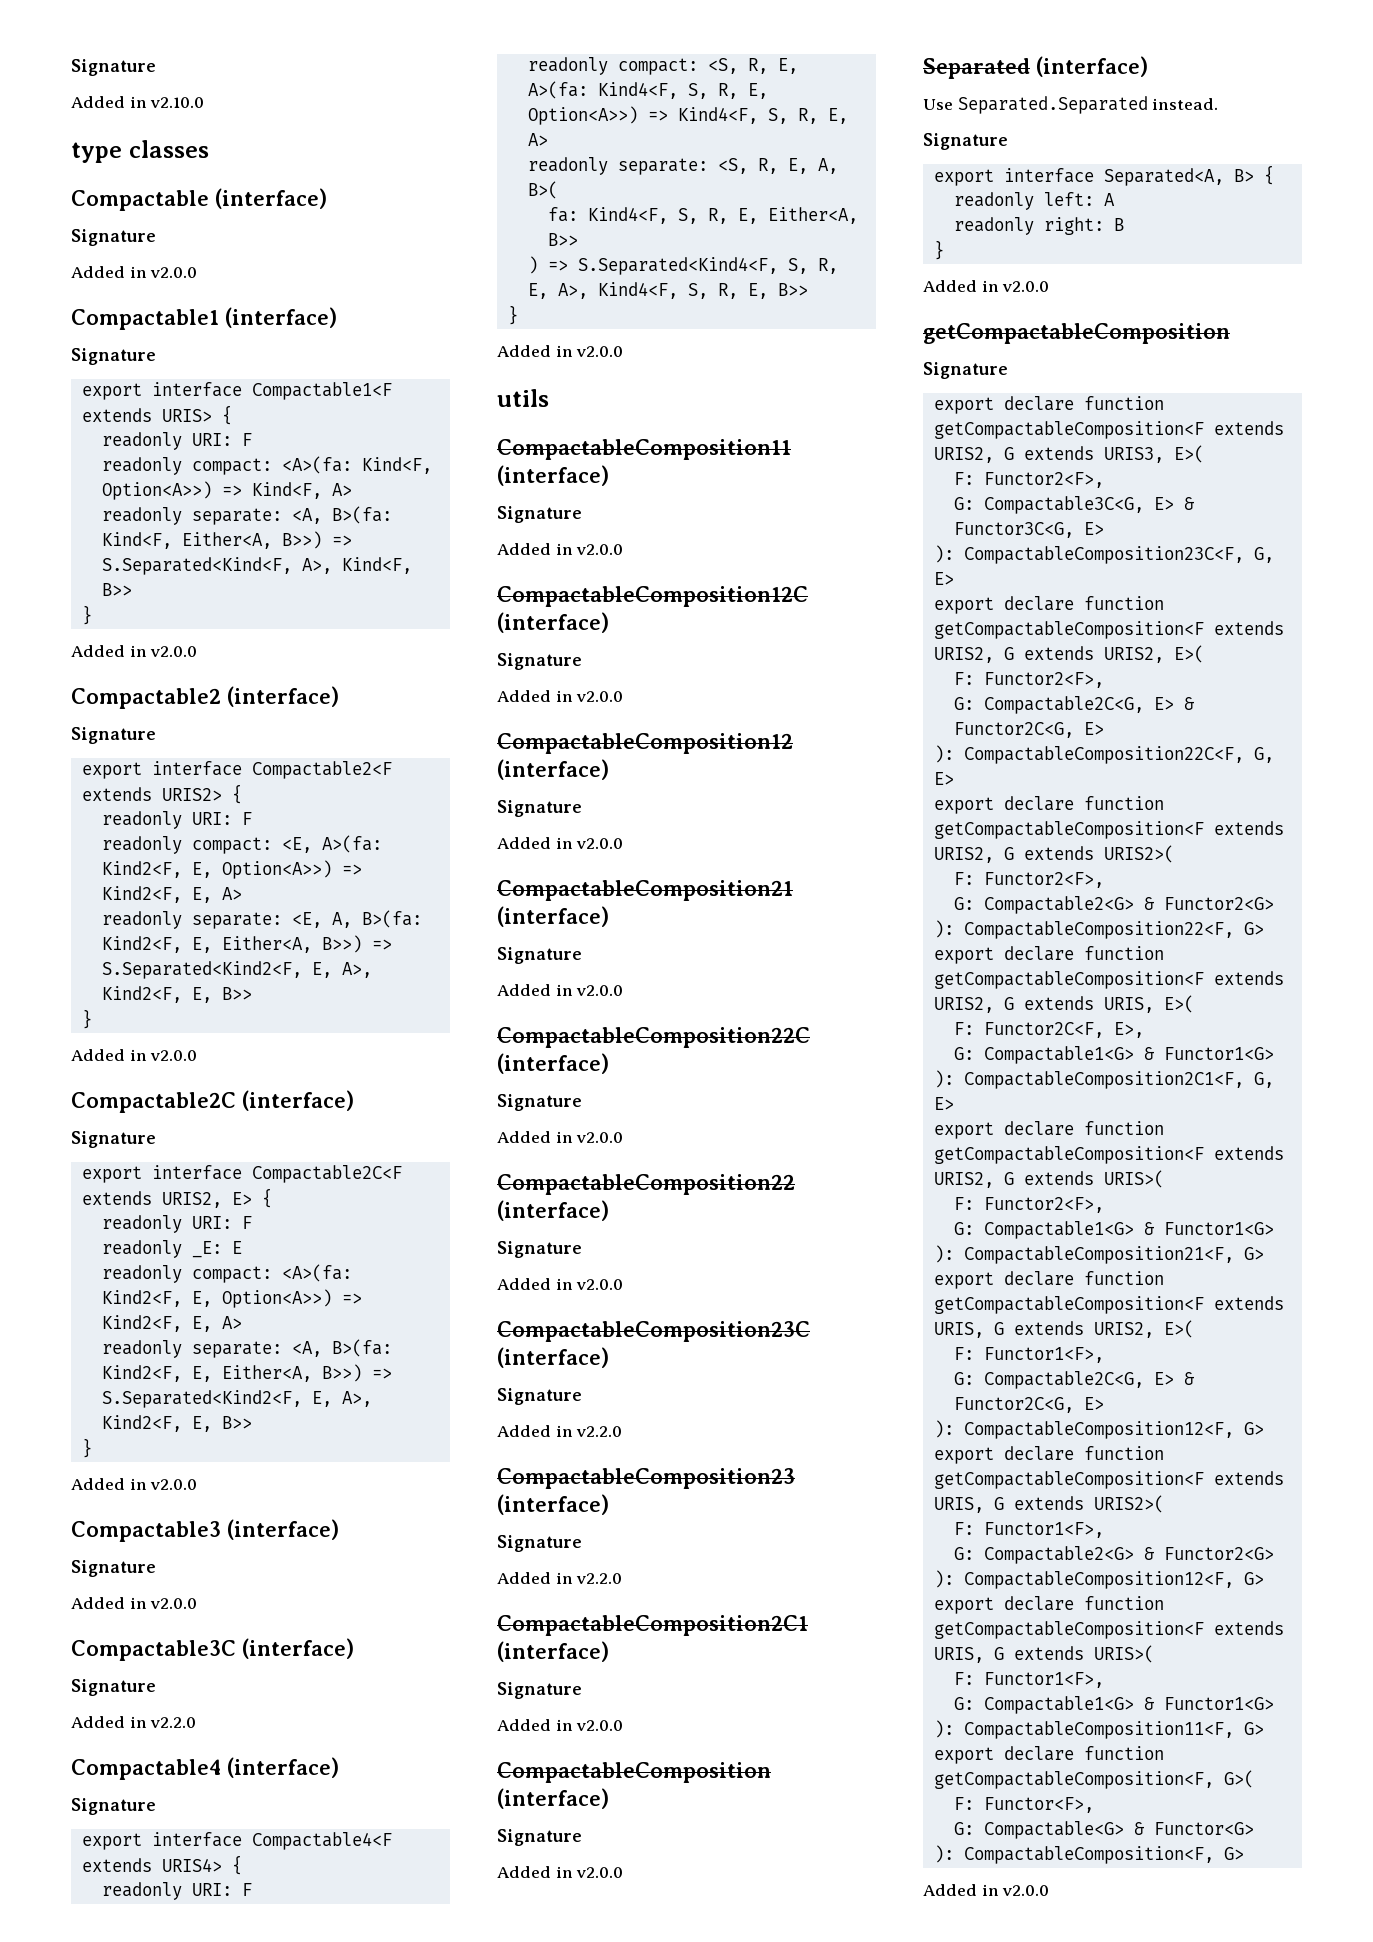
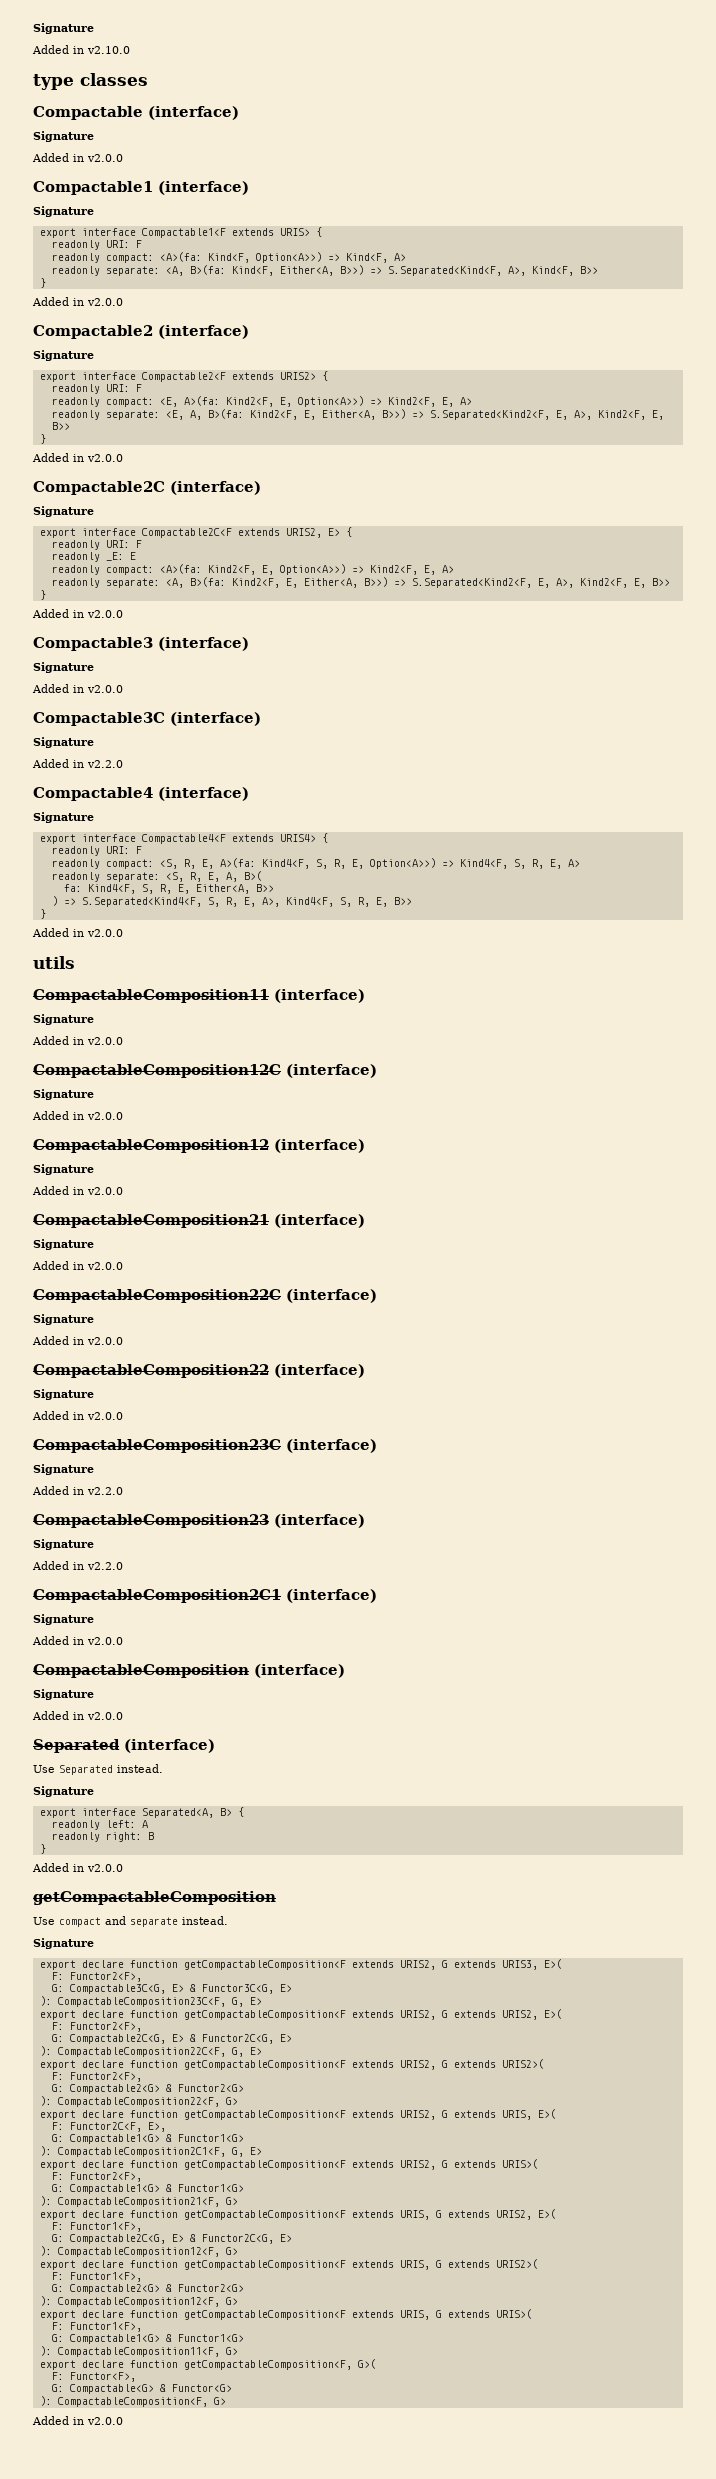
[957,96,1148,114] Separated.Separated -> [59,1765,113,1775] Separated
(1230, 333) none -> [33,1916,228,1927] // Use compact and separate instead.

